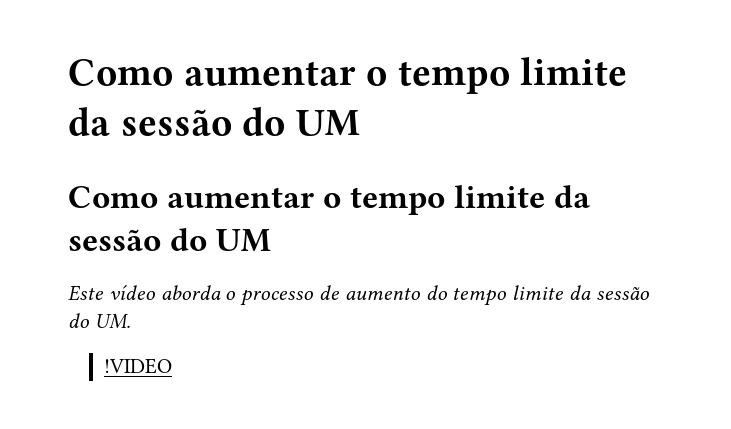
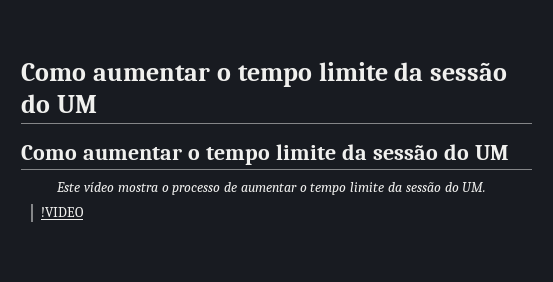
[160,285,221,300] aborda -> [117,183,158,192] mostra
[344,285,447,300] aumento do -> [240,183,307,192] aumentar o

